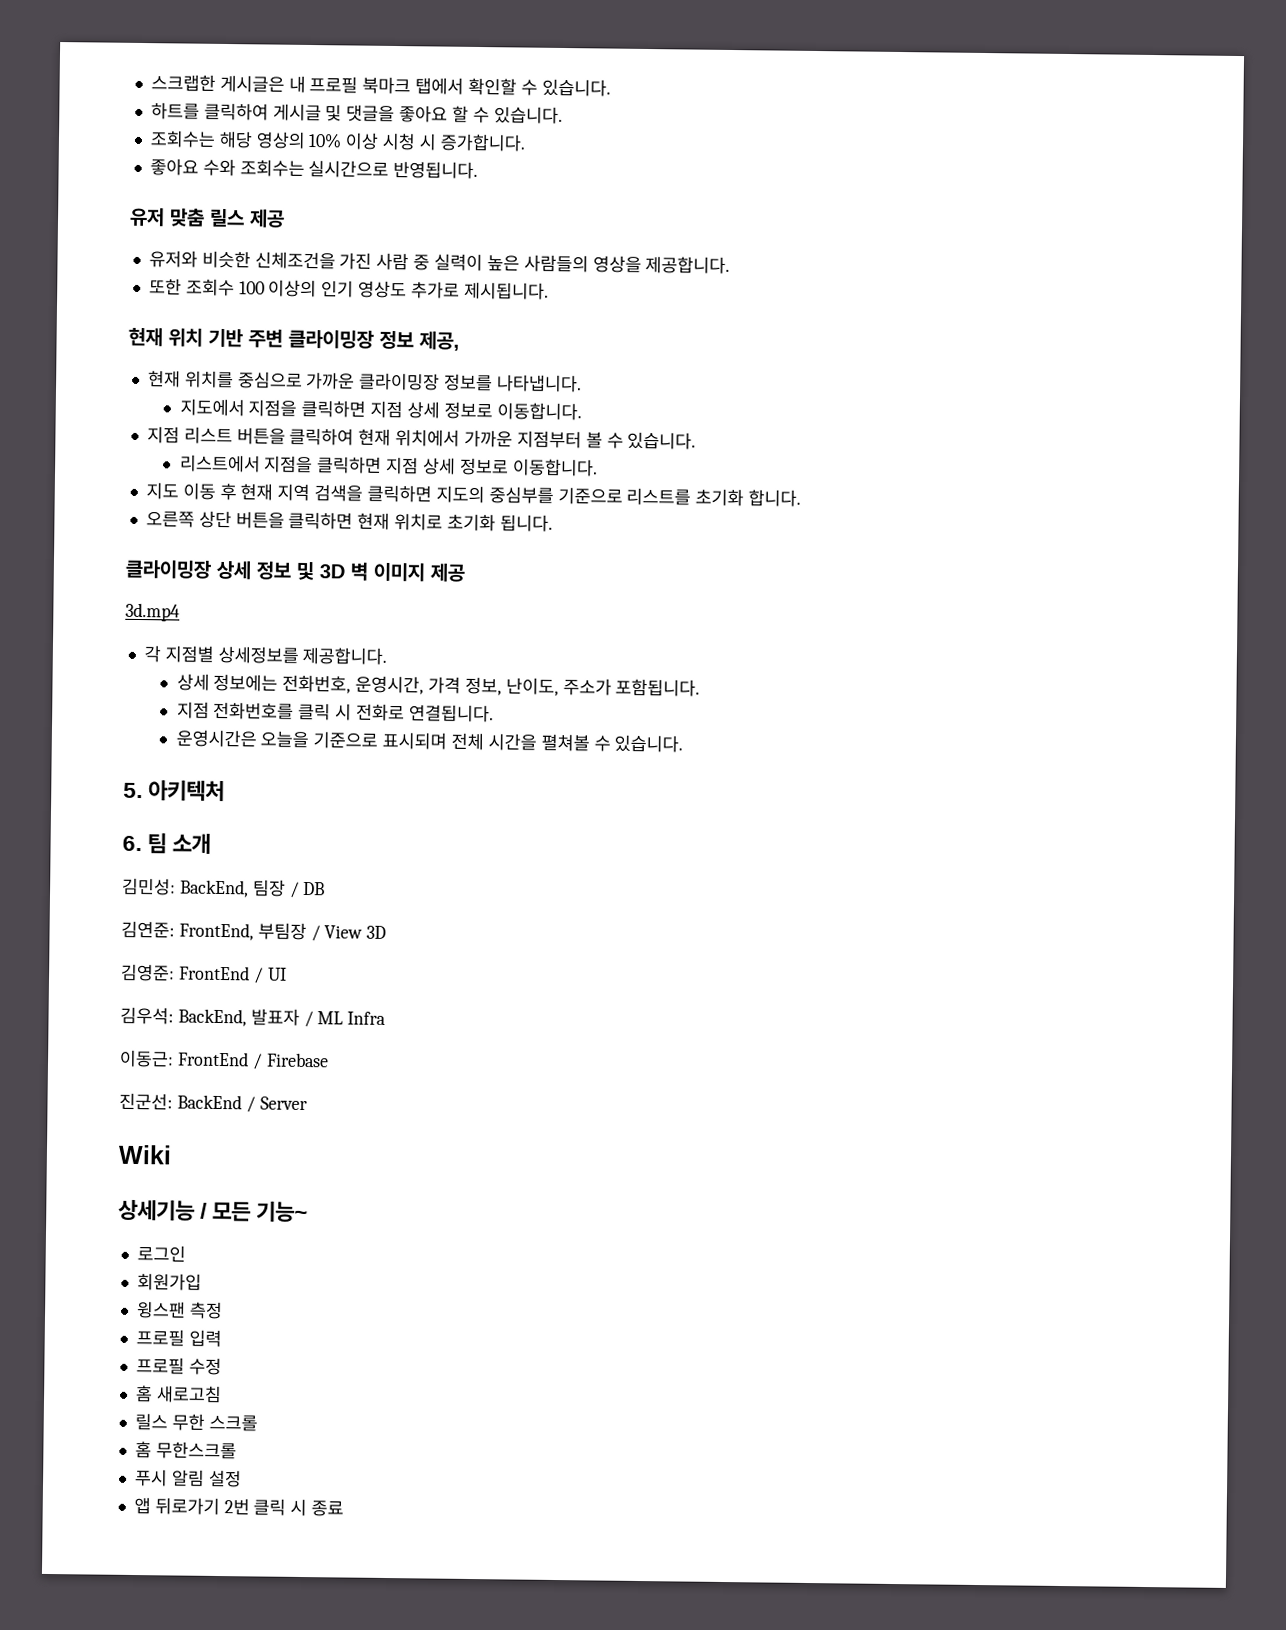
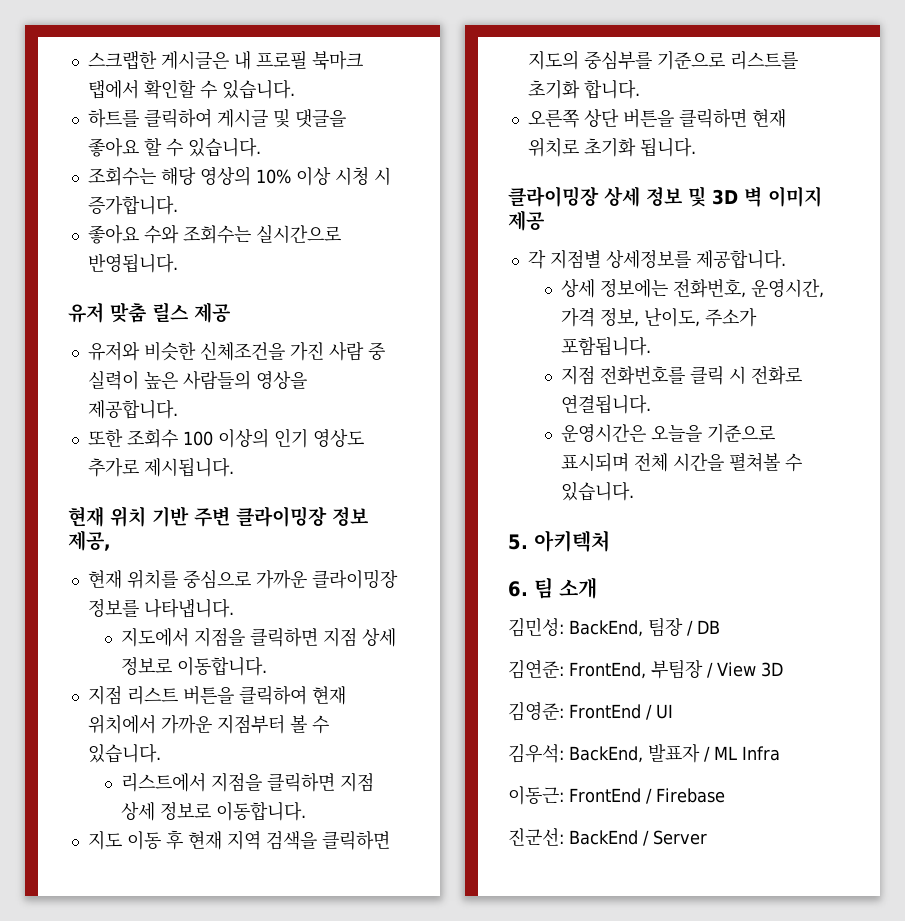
[125,602,180,622] // 3d.mp4 -> (545, 220) none
[118,1144,172,1165] [118,1199,309,1224] [136,1245,186,1263] [136,1273,202,1291] [135,1301,223,1320] [135,1329,222,1348] [135,1357,222,1376] [134,1385,222,1404] [134,1413,258,1432] [134,1441,237,1460] [134,1469,242,1488] [133,1497,345,1517] // Wiki // 상세기능 / 모든 기능~ // 로그인 // 회원가입 // 윙스팬 측정 // 프로필 입력 // 프로필 수정 // 홈 새로고침 // 릴스 무한 스크롤 // 홈 무한스크롤 // 푸시 알림 설정 // 앱 뒤로가기 2번 클릭 시 종료 -> (707, 837) none

